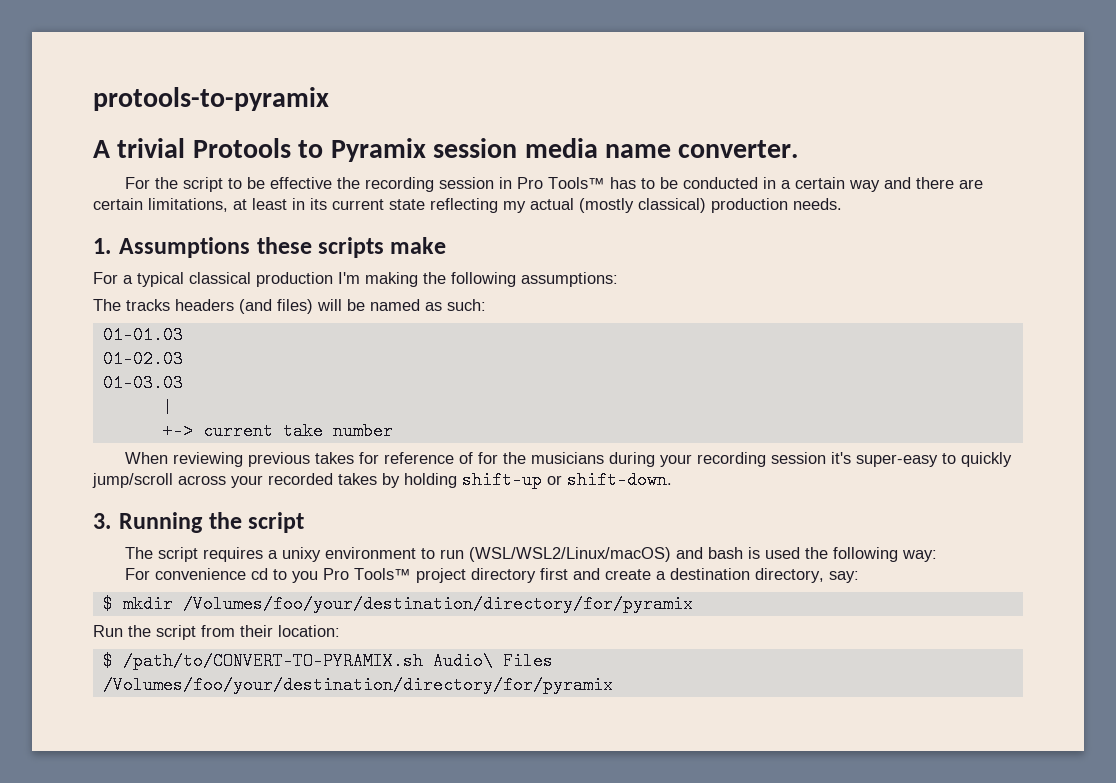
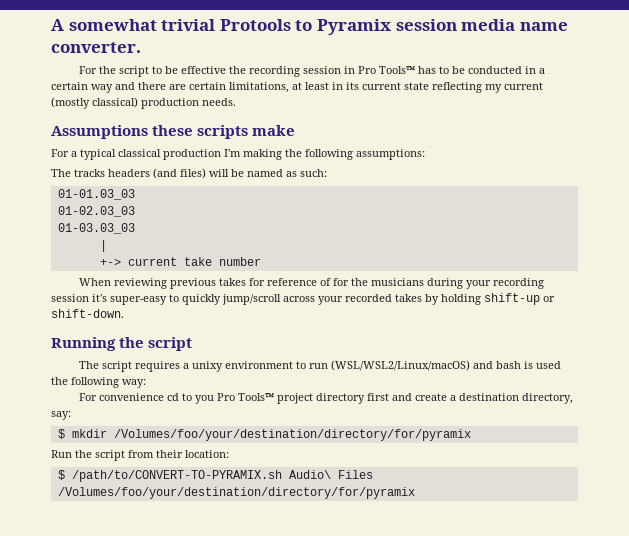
[93,87,329,111] [93,140,110,158] protools-to-pyramix // A -> [51,19,157,31] A somewhat
[530,198,574,210] actual -> [504,82,543,90] current
[93,238,111,254] 1. -> (236, 102) none
[102,326,183,344] [102,350,183,368] [102,374,183,392] 01-01.03 // 01-02.03 // 01-03.03 -> [57,189,135,200] [57,206,135,217] [57,223,135,234] 01-01.03_03 // 01-02.03_03 // 01-03.03_03
[93,513,111,529] 3. -> (124, 313) none

